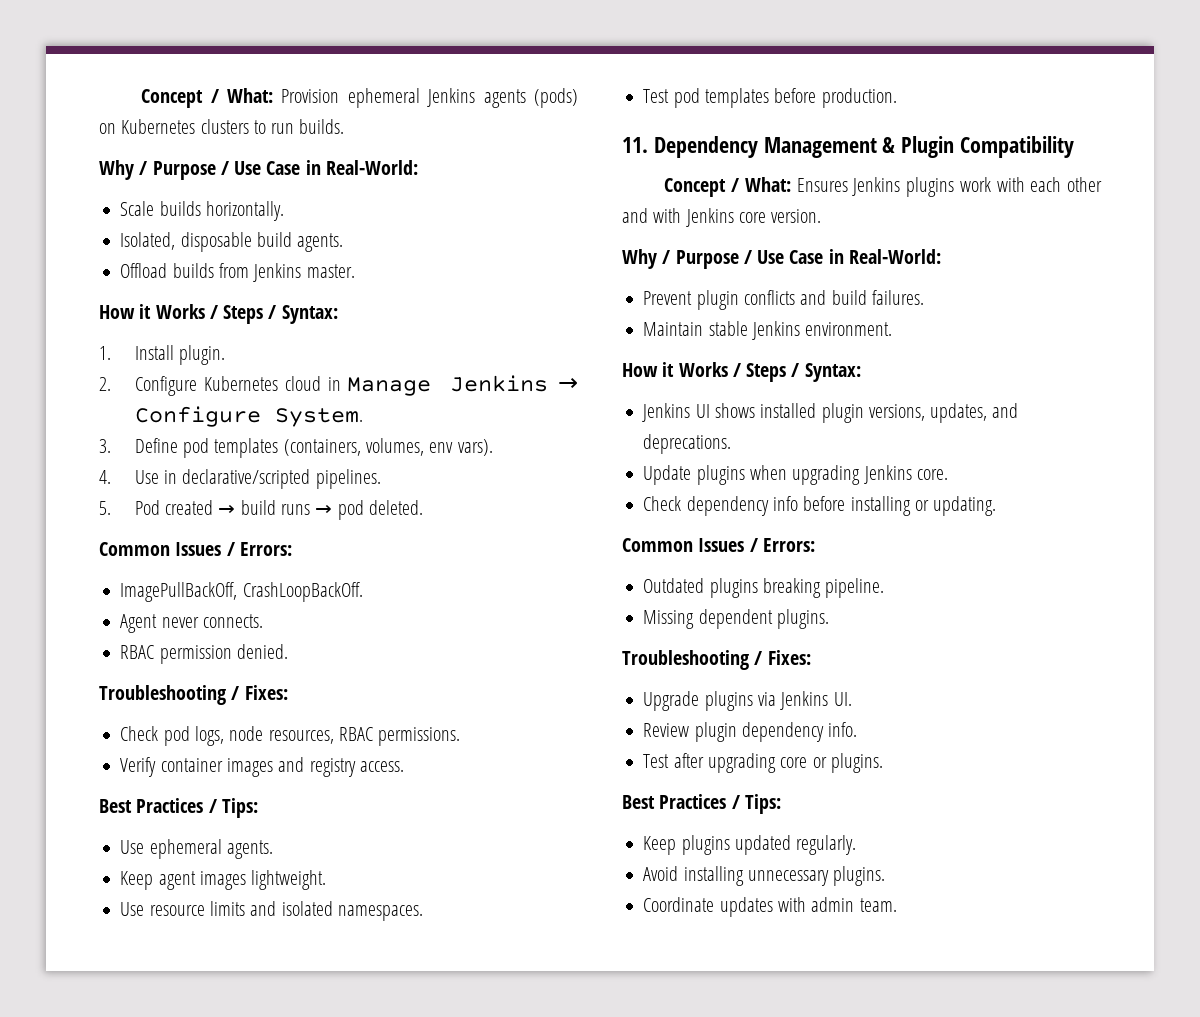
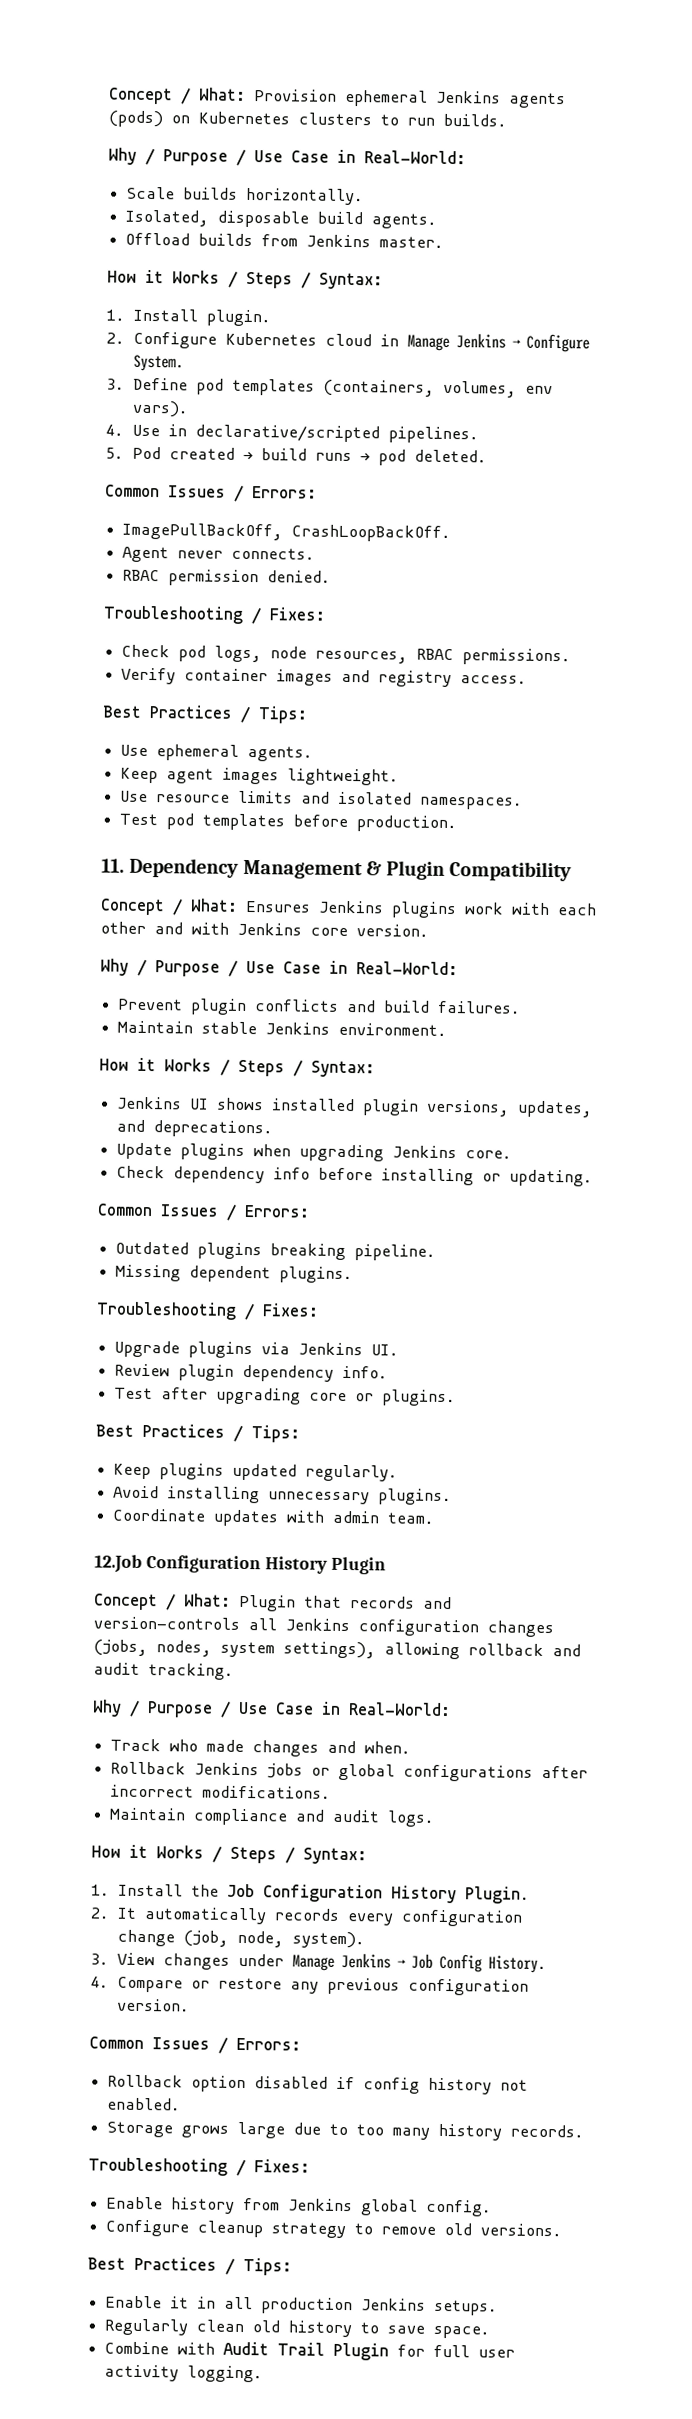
(897, 905) none -> [94,1554,386,1575] [94,1593,452,1612] [93,1616,554,1638] [93,1639,581,1660] [93,1662,234,1680] [92,1699,451,1718] [110,1738,412,1757] [110,1761,589,1782] [110,1784,332,1799] [109,1807,436,1827] [91,1844,367,1865] [91,1883,530,1904] [90,1907,523,1927] [116,1929,365,1949] [90,1952,547,1974] [90,1976,529,1996] [116,1998,190,2012] [89,2036,301,2054] [107,2074,529,2095] [107,2097,182,2111] [106,2121,585,2141] [88,2157,310,2177] [106,2196,493,2217] [105,2219,563,2239] [87,2256,292,2276] [105,2295,499,2316] [104,2318,491,2339] [104,2341,516,2361] [104,2364,264,2383] // 12.Job Configuration History Plugin // Concept / What: Plugin that records and version-controls all Jenkins configuration changes (jobs, nodes, system settings), allowing rollback and audit tracking. // Why / Purpose / Use Case in Real-World: // Track who made changes and when. // Rollback Jenkins jobs or global configurations after incorrect modifications. // Maintain compliance and audit logs. // How it Works / Steps / Syntax: // 1. Install the Job Configuration History Plugin. // 2. It automatically records every configuration change (job, node, system). // 3. View changes under Manage Jenkins → Job Config History. // 4. Compare or restore any previous configuration version. // Common Issues / Errors: // Rollback option disabled if config history not enabled. // Storage grows large due to too many history records. // Troubleshooting / Fixes: // Enable history from Jenkins global config. // Configure cleanup strategy to remove old versions. // Best Practices / Tips: // Enable it in all production Jenkins setups. // Regularly clean old history to save space. // Combine with Audit Trail Plugin for full user activity logging.

